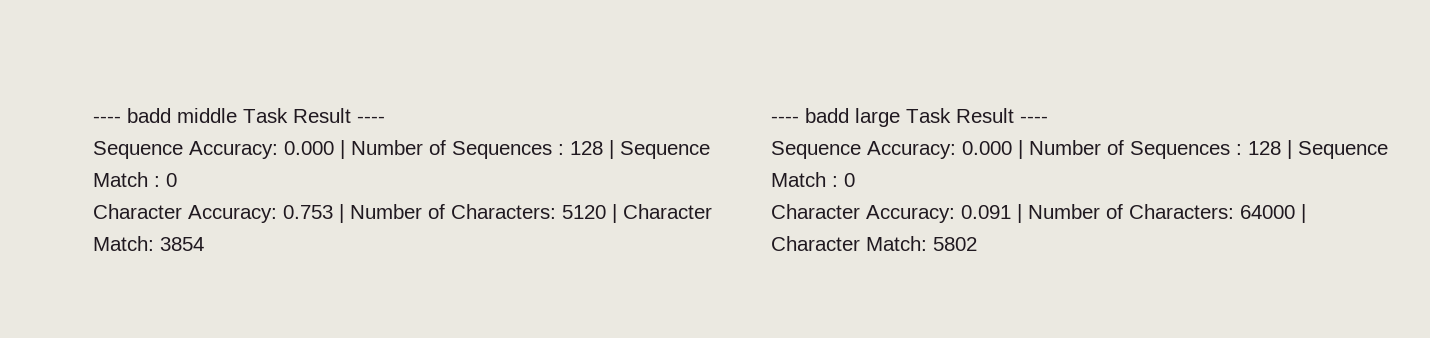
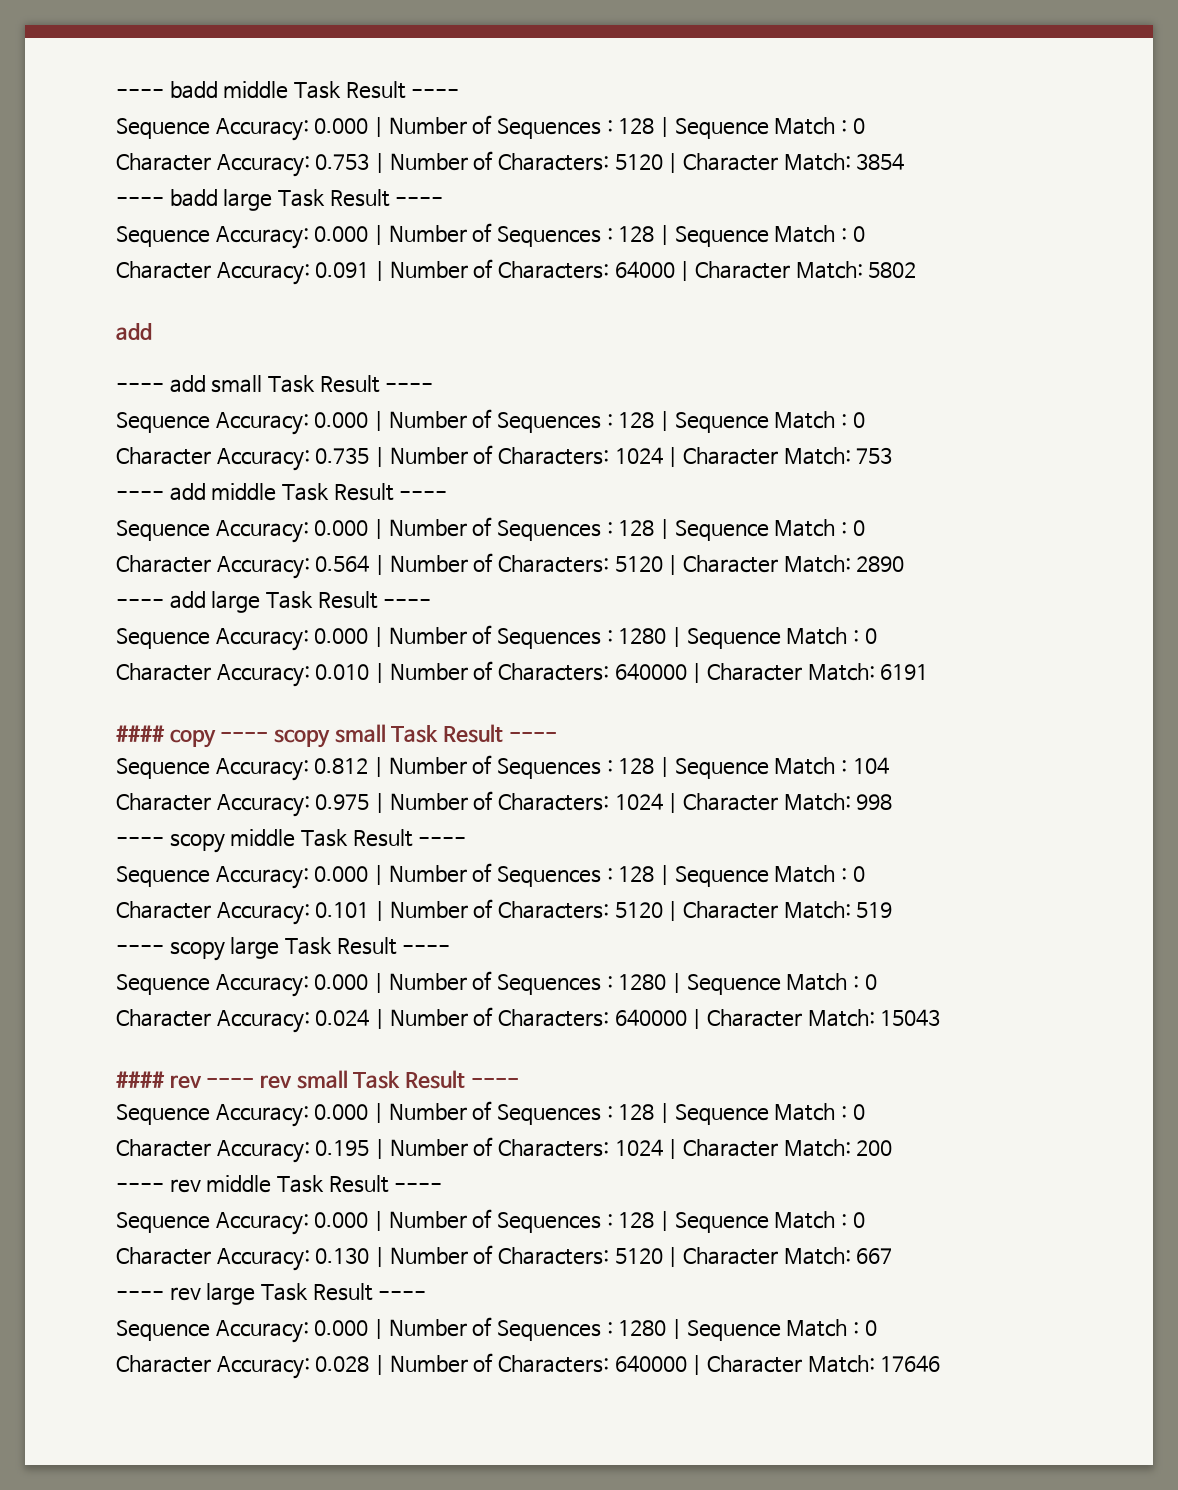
(977, 244) none -> [116,323,152,340] [116,375,434,393] [116,409,865,435] [116,445,893,471] [116,483,448,501] [116,517,865,543] [116,553,905,579] [116,591,432,613] [116,625,877,651] [116,661,929,687] [116,724,557,748] [116,755,889,781] [116,791,893,817] [116,829,467,853] [116,863,865,889] [116,899,893,925] [116,937,451,961] [116,971,877,997] [116,1007,941,1033] [116,1070,519,1089] [116,1101,865,1127] [116,1137,893,1163] [116,1175,443,1193] [116,1209,865,1235] [116,1245,893,1271] [116,1283,427,1305] [116,1317,877,1343] [116,1353,941,1379] // add // ---- add small Task Result ---- // Sequence Accuracy: 0.000 | Number of Sequences : 128 | Sequence Match : 0 // Character Accuracy: 0.735 | Number of Characters: 1024 | Character Match: 753 // ---- add middle Task Result ---- // Sequence Accuracy: 0.000 | Number of Sequences : 128 | Sequence Match : 0 // Character Accuracy: 0.564 | Number of Characters: 5120 | Character Match: 2890 // ---- add large Task Result ---- // Sequence Accuracy: 0.000 | Number of Sequences : 1280 | Sequence Match : 0 // Character Accuracy: 0.010 | Number of Characters: 640000 | Character Match: 6191 // #### copy ---- scopy small Task Result ---- // Sequence Accuracy: 0.812 | Number of Sequences : 128 | Sequence Match : 104 // Character Accuracy: 0.975 | Number of Characters: 1024 | Character Match: 998 // ---- scopy middle Task Result ---- // Sequence Accuracy: 0.000 | Number of Sequences : 128 | Sequence Match : 0 // Character Accuracy: 0.101 | Number of Characters: 5120 | Character Match: 519 // ---- scopy large Task Result ---- // Sequence Accuracy: 0.000 | Number of Sequences : 1280 | Sequence Match : 0 // Character Accuracy: 0.024 | Number of Characters: 640000 | Character Match: 15043 // #### rev ---- rev small Task Result ---- // Sequence Accuracy: 0.000 | Number of Sequences : 128 | Sequence Match : 0 // Character Accuracy: 0.195 | Number of Characters: 1024 | Character Match: 200 // ---- rev middle Task Result ---- // Sequence Accuracy: 0.000 | Number of Sequences : 128 | Sequence Match : 0 // Character Accuracy: 0.130 | Number of Characters: 5120 | Character Match: 667 // ---- rev large Task Result ---- // Sequence Accuracy: 0.000 | Number of Sequences : 1280 | Sequence Match : 0 // Character Accuracy: 0.028 | Number of Characters: 640000 | Character Match: 17646

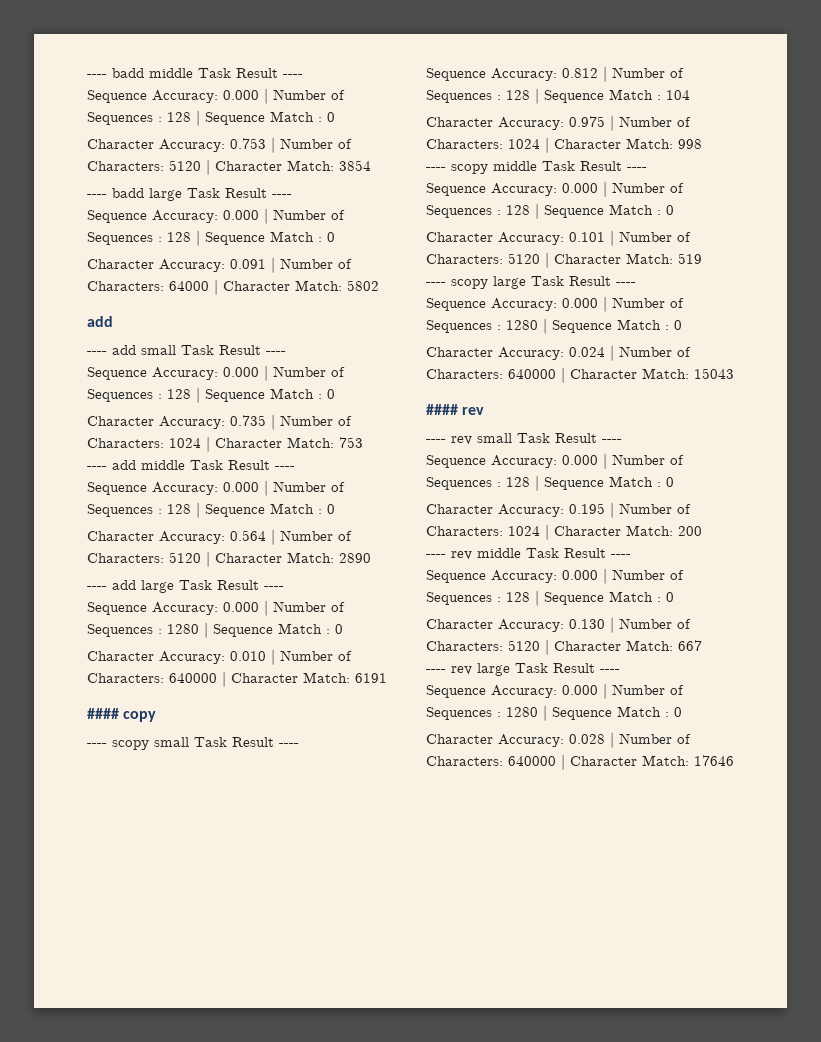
(216, 738) none -> (157, 716) //
(202, 1082) none -> (485, 411) //

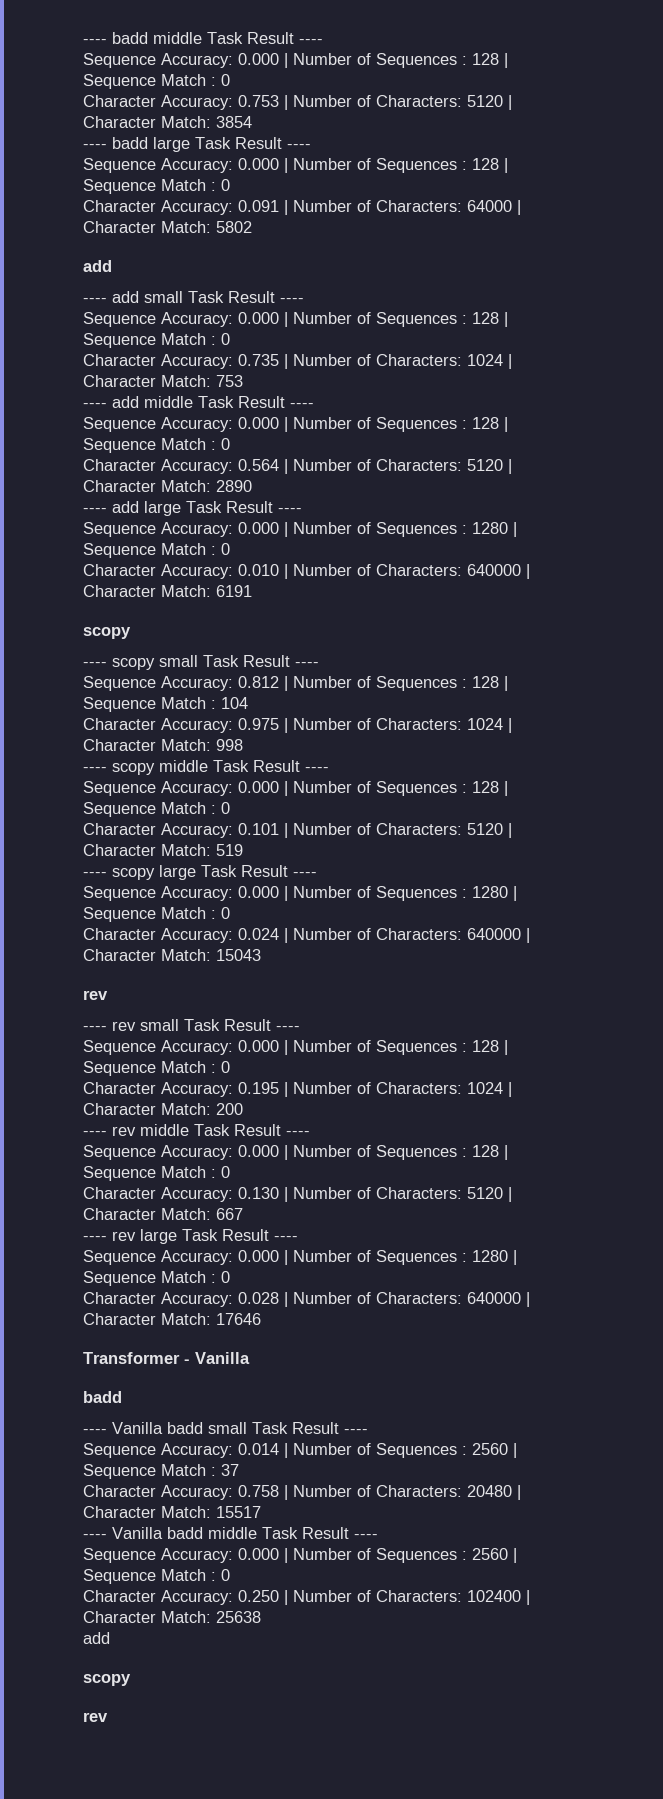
[87,708,157,722] #### copy -> [83,627,131,639] scopy
[426,404,458,415] #### -> (261, 955) none
(734, 760) none -> [83,1352,250,1364] [83,1391,122,1403] [83,1422,368,1434] [83,1443,517,1458] [83,1464,239,1479] [83,1485,521,1500] [83,1506,261,1518] [83,1527,378,1539] [83,1548,517,1563] [83,1569,230,1584] [83,1590,530,1605] [83,1611,261,1623] [83,1632,110,1644] [83,1674,131,1686] [83,1712,108,1722] // Transformer - Vanilla // badd // ---- Vanilla badd small Task Result ---- // Sequence Accuracy: 0.014 | Number of Sequences : 2560 | Sequence Match : 37 // Character Accuracy: 0.758 | Number of Characters: 20480 | Character Match: 15517 // ---- Vanilla badd middle Task Result ---- // Sequence Accuracy: 0.000 | Number of Sequences : 2560 | Sequence Match : 0 // Character Accuracy: 0.250 | Number of Characters: 102400 | Character Match: 25638 // add // scopy // rev

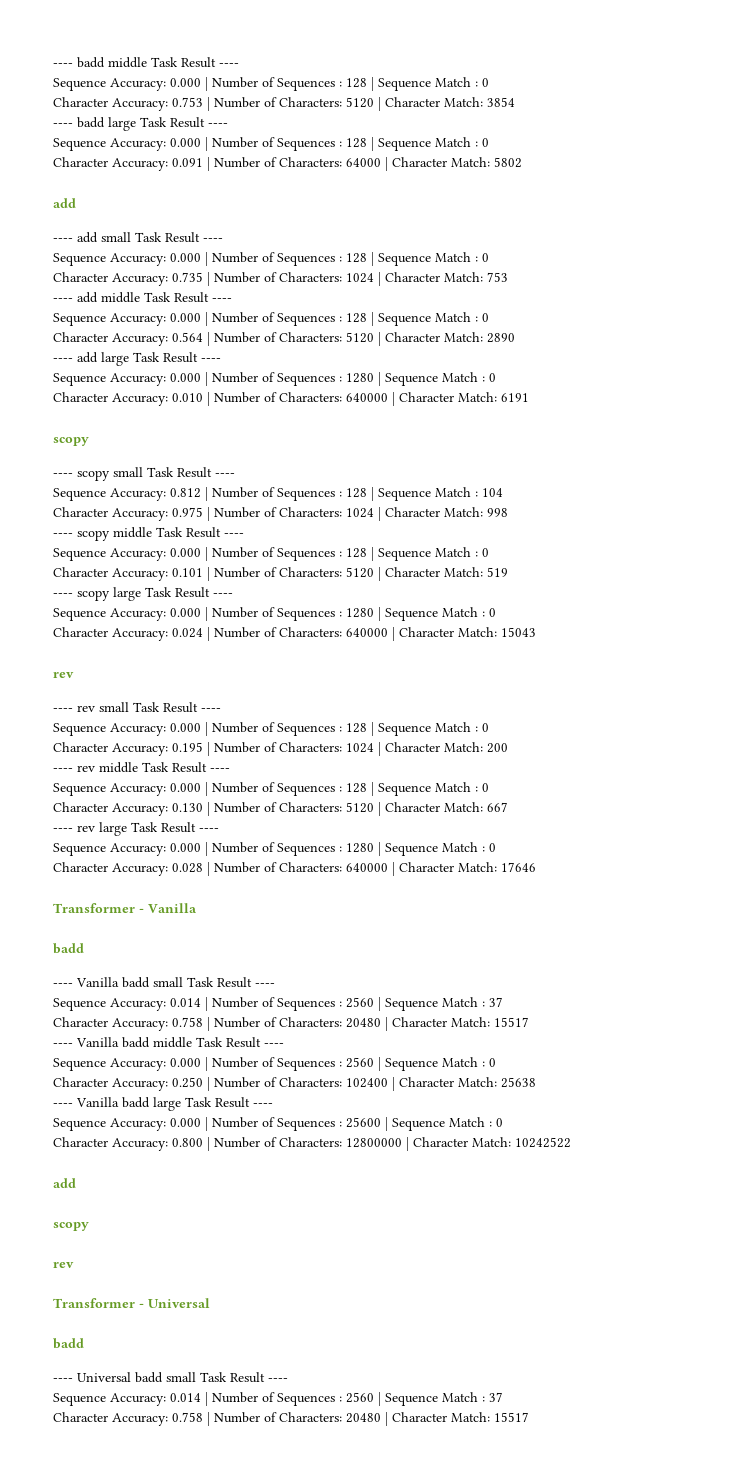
[83,1632,110,1644] [83,1674,131,1686] [83,1712,108,1722] add // scopy // rev -> [53,1097,273,1111] [53,1117,503,1131] [53,1137,571,1151] [53,1178,76,1188] [53,1222,89,1231] [53,1262,74,1268] [53,1298,210,1308] [53,1338,84,1349] [53,1372,288,1383] [53,1392,503,1406] [53,1412,529,1426] ---- Vanilla badd large Task Result ---- // Sequence Accuracy: 0.000 | Number of Sequences : 25600 | Sequence Match : 0 // Character Accuracy: 0.800 | Number of Characters: 12800000 | Character Match: 10242522 // add // scopy // rev // Transformer - Universal // badd // ---- Universal badd small Task Result ---- // Sequence Accuracy: 0.014 | Number of Sequences : 2560 | Sequence Match : 37 // Character Accuracy: 0.758 | Number of Characters: 20480 | Character Match: 15517

